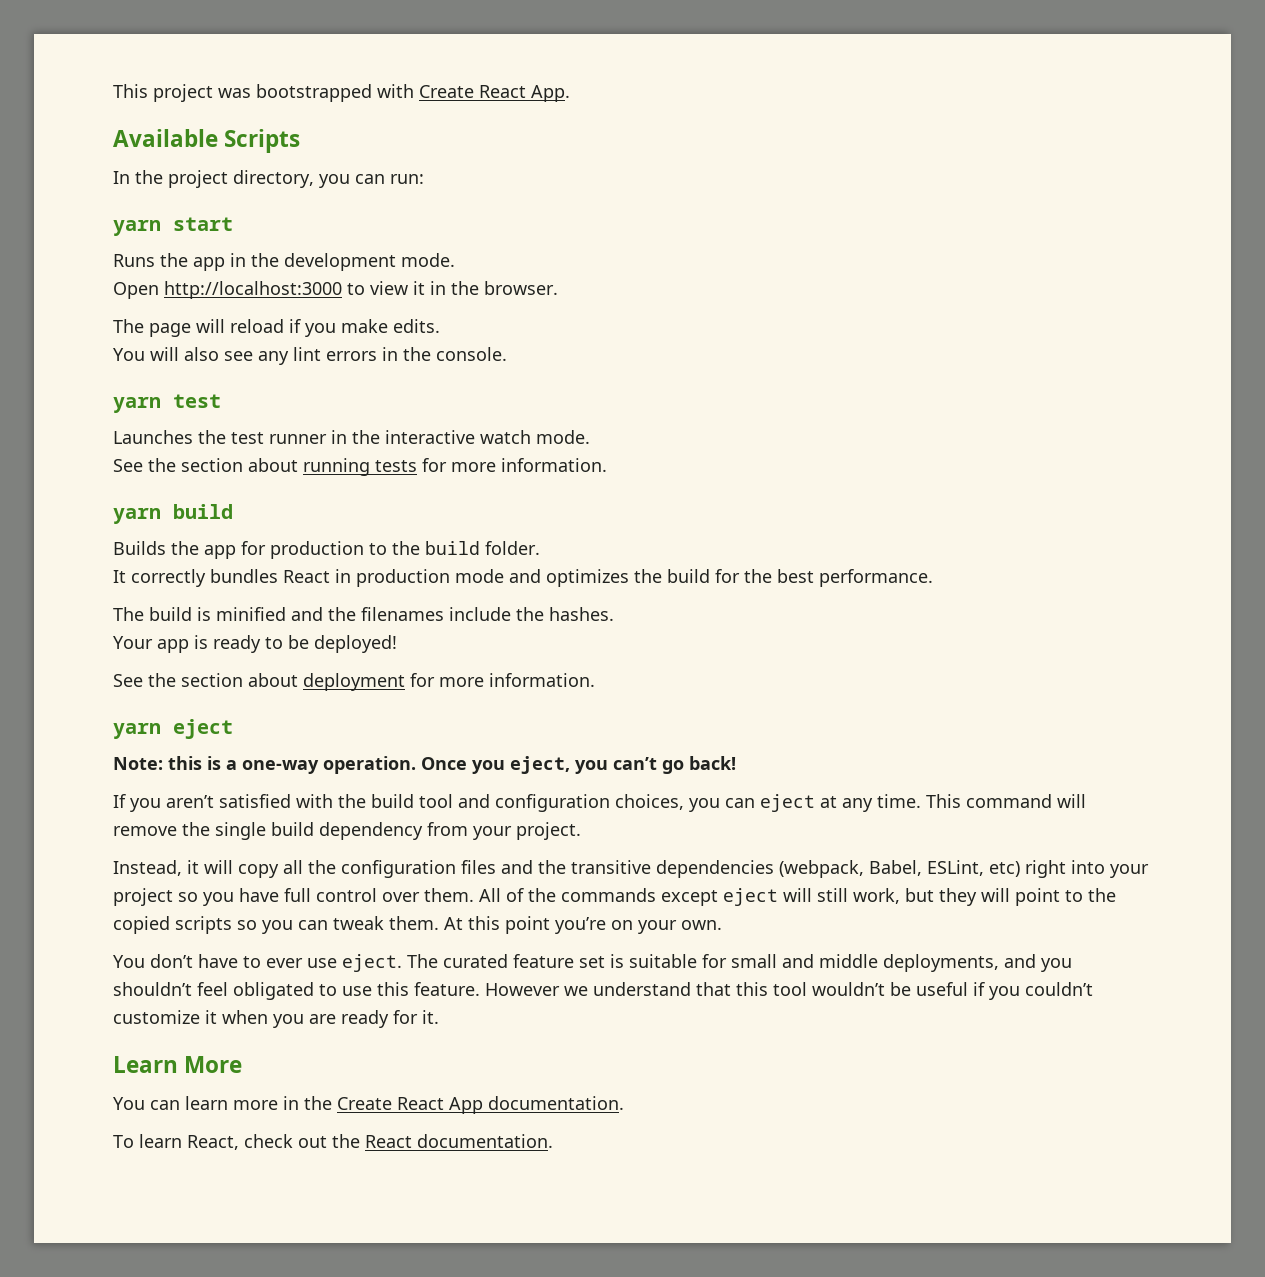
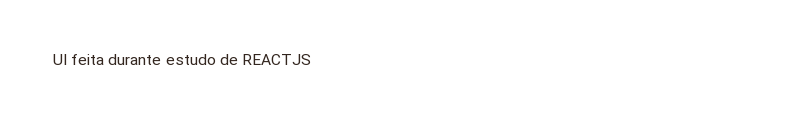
[113,84,570,102] [113,129,301,153] [113,170,424,188] [113,217,233,236] [113,253,455,271] [113,281,558,299] [113,319,440,337] [113,347,507,365] [113,394,221,413] [113,430,590,444] [113,458,607,476] [113,504,233,524] [113,541,540,559] [113,569,933,587] [113,607,614,621] [113,635,397,653] [113,673,595,691] [113,719,233,739] [113,756,736,774] [113,794,1086,812] [113,822,581,840] [113,860,1149,878] [113,888,1116,906] [113,916,722,934] [113,954,1072,972] [113,982,1093,1000] [113,1010,439,1028] [113,1056,243,1073] [113,1096,624,1114] [113,1134,553,1150] This project was bootstrapped with Create React App. // Available Scripts // In the project directory, you can run: // yarn start // Runs the app in the development mode. // Open http://localhost:3000 to view it in the browser. // The page will reload if you make edits. // You will also see any lint errors in the console. // yarn test // Launches the test runner in the interactive watch mode. // See the section about running tests for more information. // yarn build // Builds the app for production to the build folder. // It correctly bundles React in production mode and optimizes the build for the best performance. // The build is minified and the filenames include the hashes. // Your app is ready to be deployed! // See the section about deployment for more information. // yarn eject // Note: this is a one-way operation. Once you eject, you can’t go back! // If you aren’t satisfied with the build tool and configuration choices, you can eject at any time. This command will remove the single build dependency from your project. // Instead, it will copy all the configuration files and the transitive dependencies (webpack, Babel, ESLint, etc) right into your project so you have full control over them. All of the commands except eject will still work, but they will point to the copied scripts so you can tweak them. At this point you’re on your own. // You don’t have to ever use eject. The curated feature set is suitable for small and middle deployments, and you shouldn’t feel obligated to use this feature. However we understand that this tool wouldn’t be useful if you couldn’t customize it when you are ready for it. // Learn More // You can learn more in the Create React App documentation. // To learn React, check out the React documentation. -> [53,54,311,65] UI feita durante estudo de REACTJS

